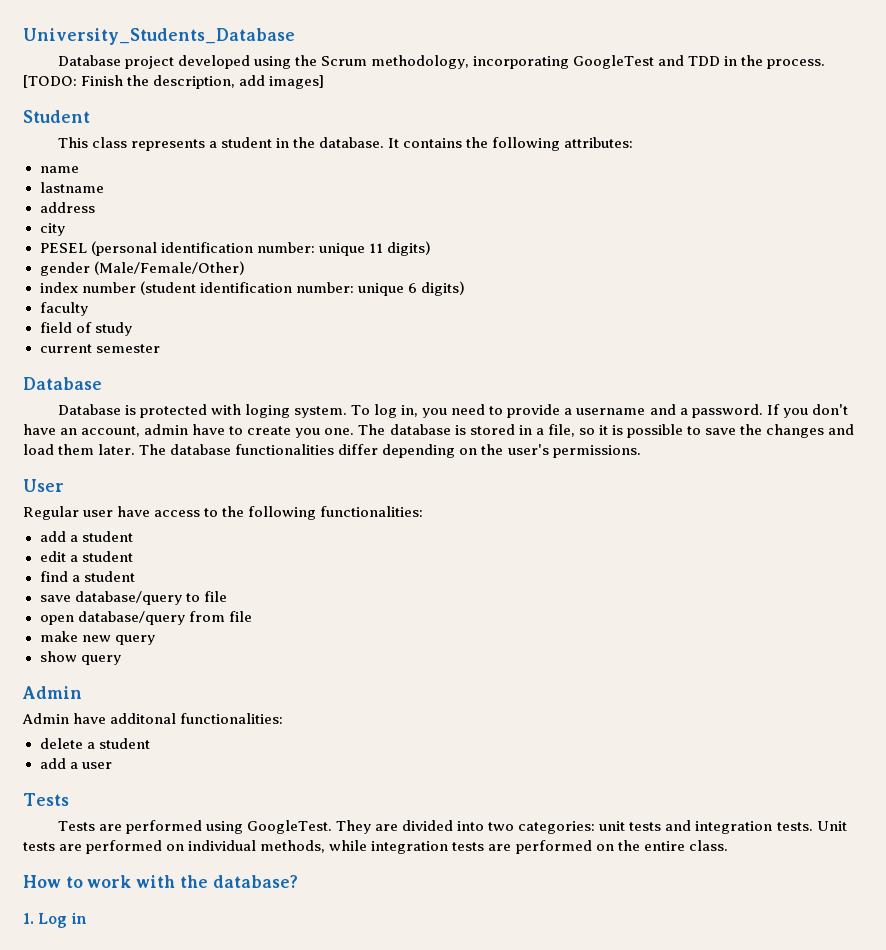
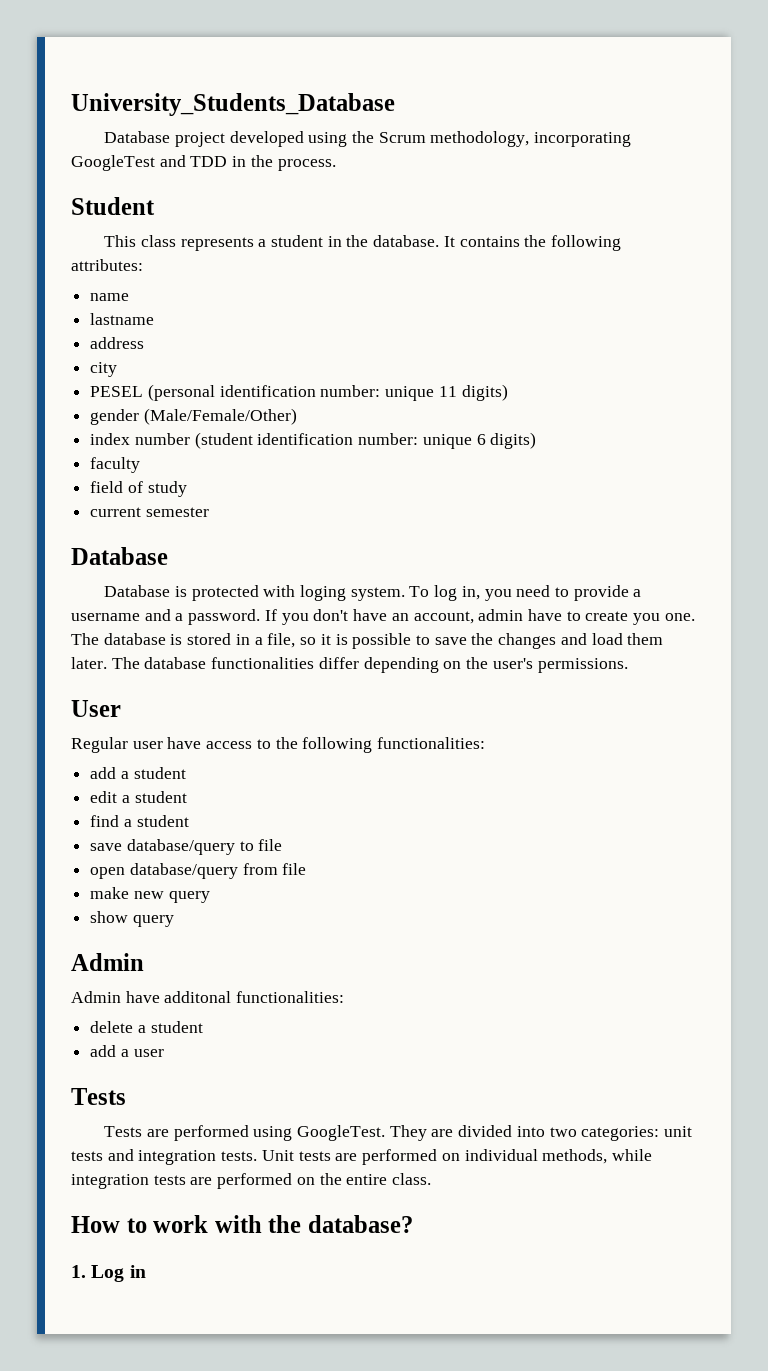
[23,75,325,89] [TODO: Finish the description, add images] -> (336, 165) none

